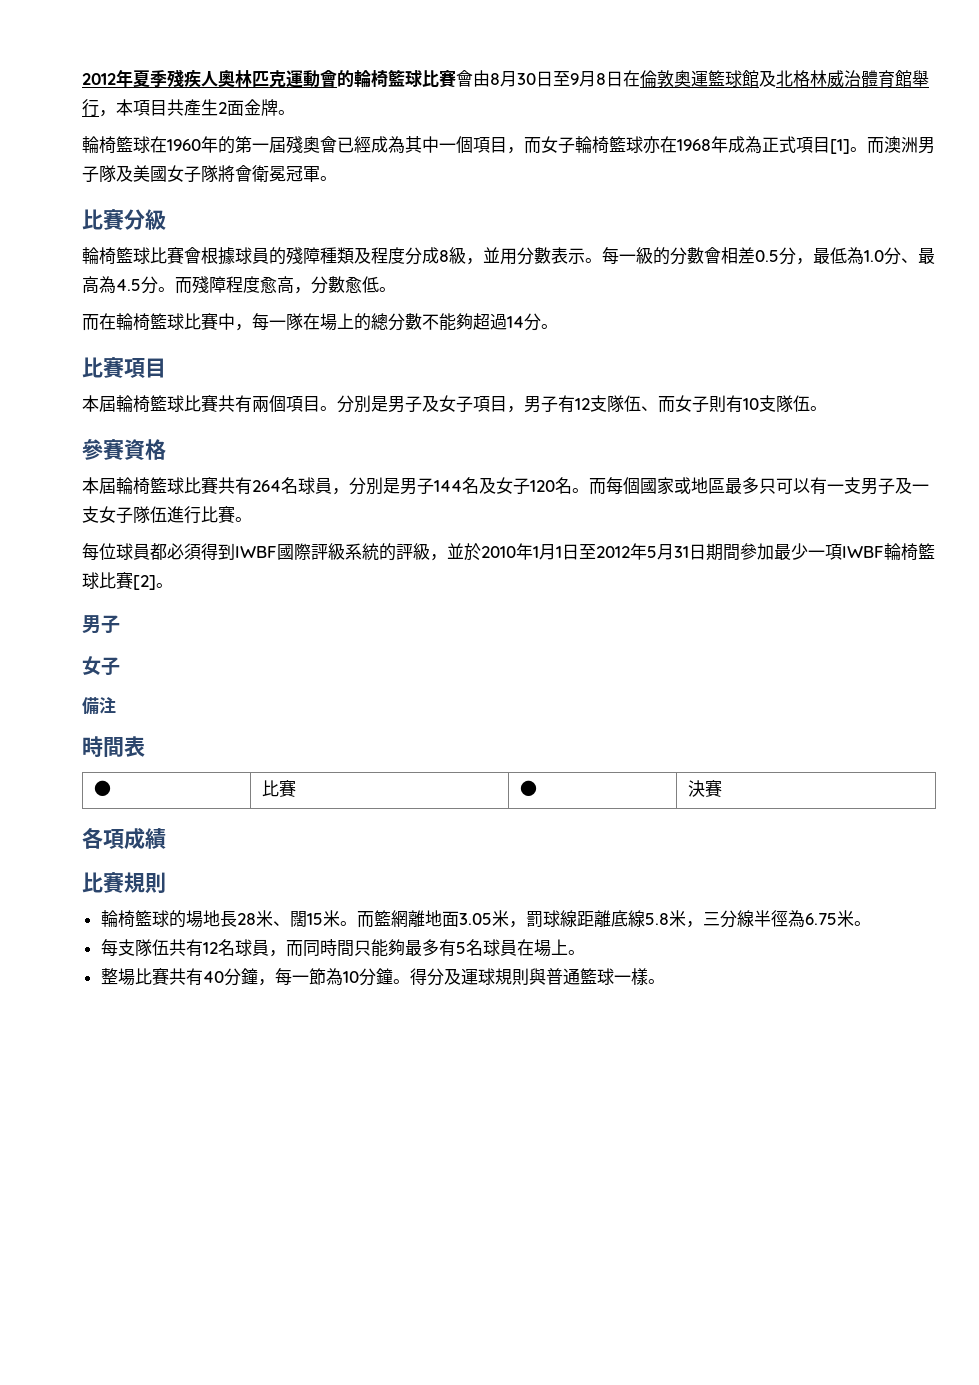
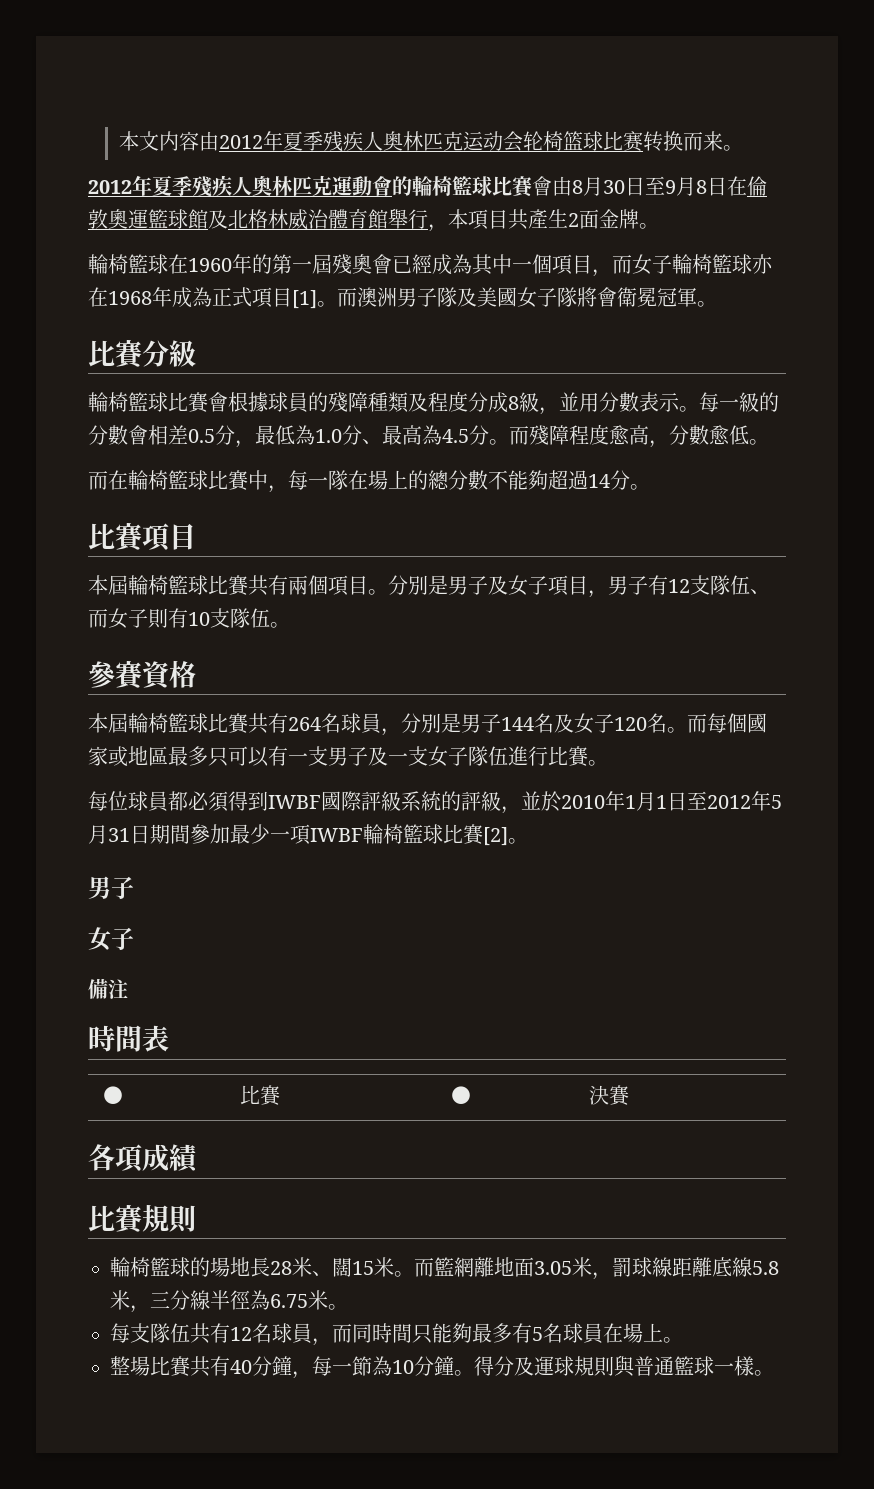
(82, 79) none -> [119,131,744,152] 本文内容由2012年夏季残疾人奥林匹克运动会轮椅篮球比赛转换而来。 //

